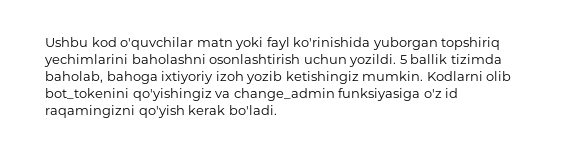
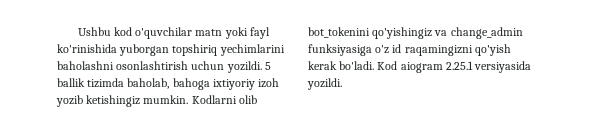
(277, 110) none -> [377,61,532,73] [307,78,342,90] Kod aiogram 2.25.1 versiyasida yozildi.

